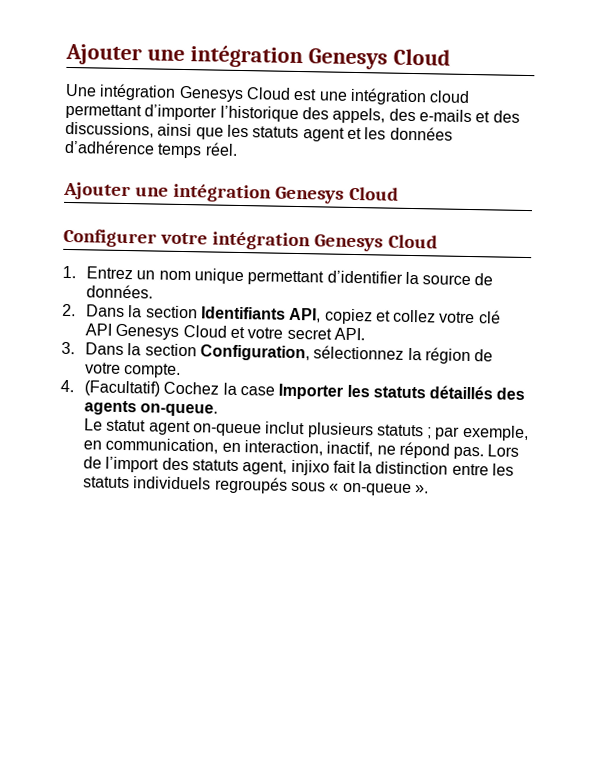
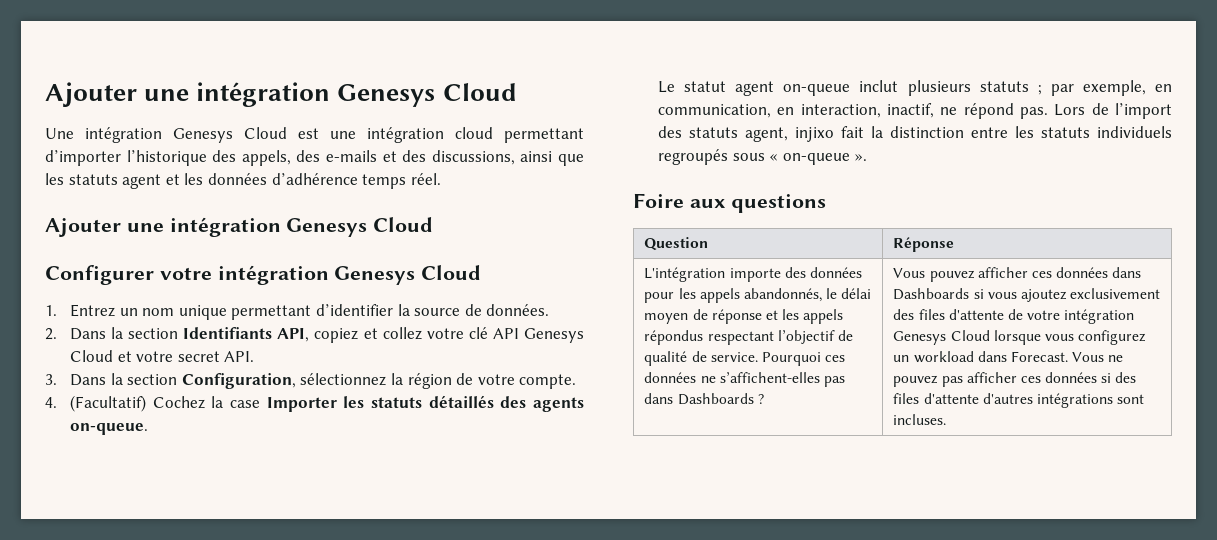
(429, 489) none -> [633,193,826,213] [644,237,709,251] [893,237,955,252] [644,267,862,282] [644,288,872,303] [644,309,844,324] [644,330,853,345] [644,351,846,366] [644,372,845,387] [644,393,764,405] [893,267,1142,282] [893,288,1161,302] [893,309,1135,324] [893,330,1147,345] [893,351,1124,363] [893,372,1137,387] [893,393,1145,408] [893,414,947,425] // Foire aux questions // Question | Réponse // L'intégration importe des données pour les appels abandonnés, le délai moyen de réponse et les appels répondus respectant l’objectif de qualité de service. Pourquoi ces données ne s’affichent-elles pas dans Dashboards ? | Vous pouvez afficher ces données dans Dashboards si vous ajoutez exclusivement des files d'attente de votre intégration Genesys Cloud lorsque vous configurez un workload dans Forecast. Vous ne pouvez pas afficher ces données si des files d'attente d'autres intégrations sont incluses.

